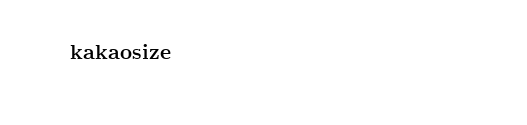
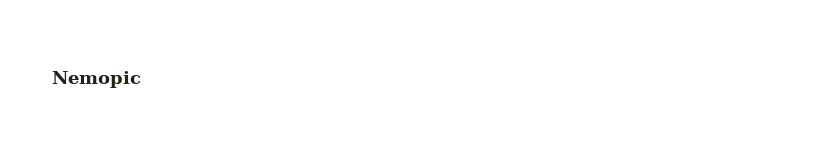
[70,44,171,59] kakaosize -> [52,71,141,88] Nemopic

